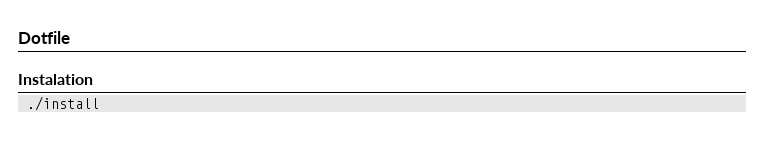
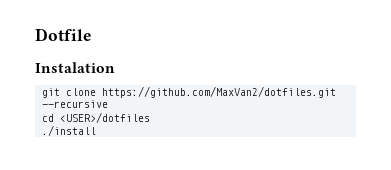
(93, 79) none -> [41,86,336,98] [41,100,108,108] [41,112,150,123] // git clone https://github.com/MaxVan2/dotfiles.git --recursive // cd <USER>/dotfiles

